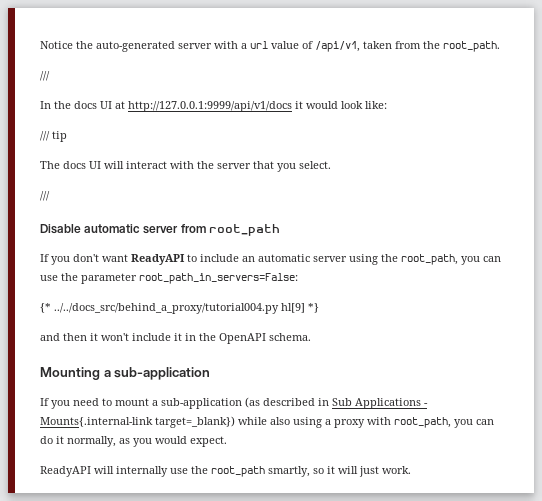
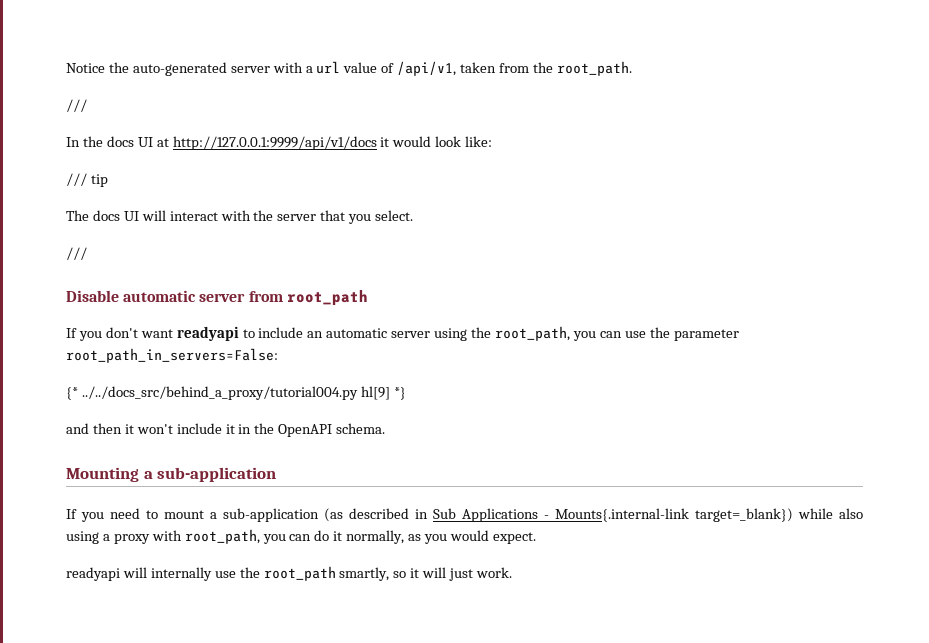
[131,254,185,265] ReadyAPI -> [176,326,239,341] readyapi
[40,466,91,477] ReadyAPI -> [66,567,120,581] readyapi

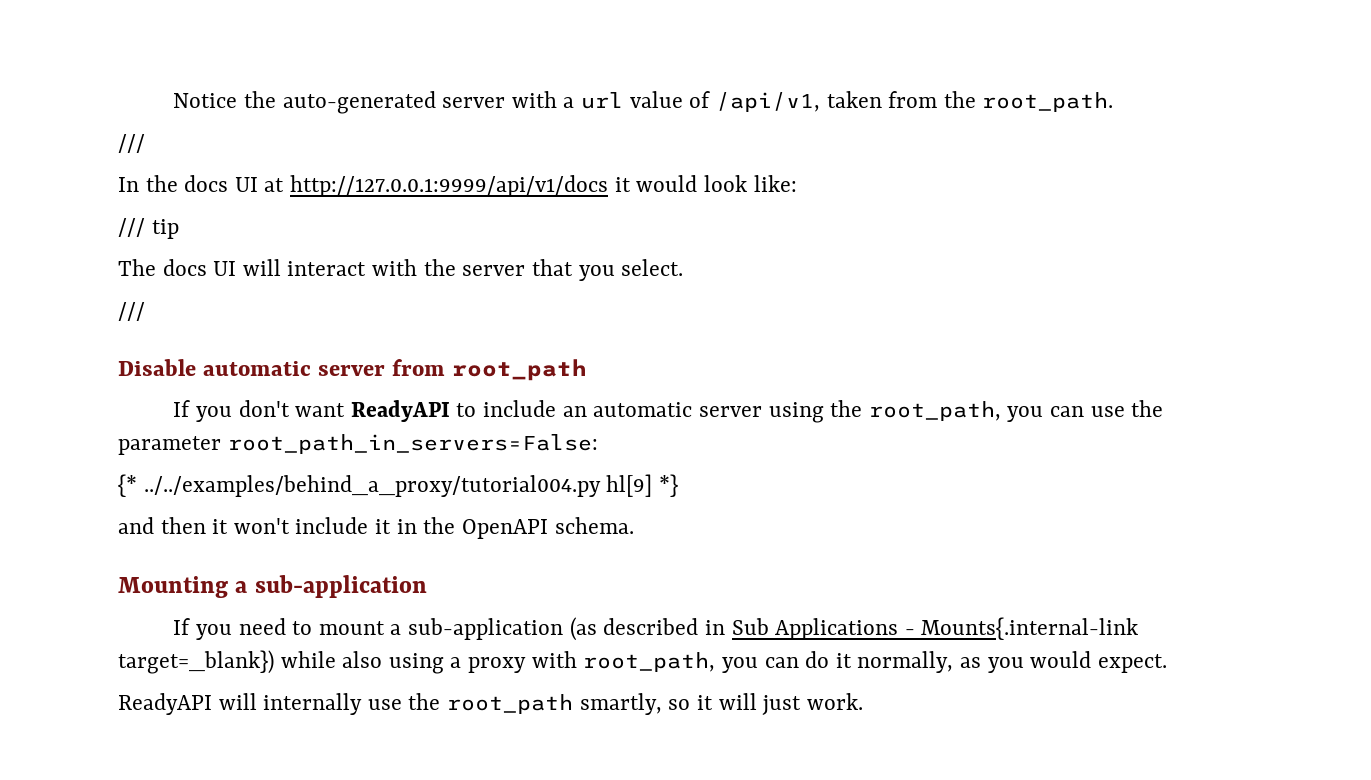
[176,326,239,341] readyapi -> [350,400,450,422] ReadyAPI
[81,386,358,400] ../../docs_src/behind_a_proxy/tutorial004.py -> [143,475,601,497] ../../examples/behind_a_proxy/tutorial004.py
[66,567,120,581] readyapi -> [118,693,212,715] ReadyAPI

